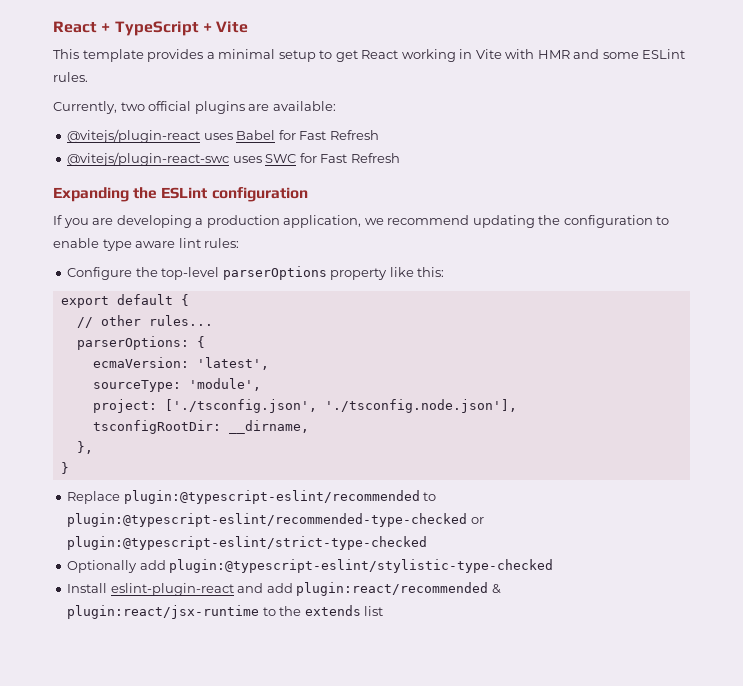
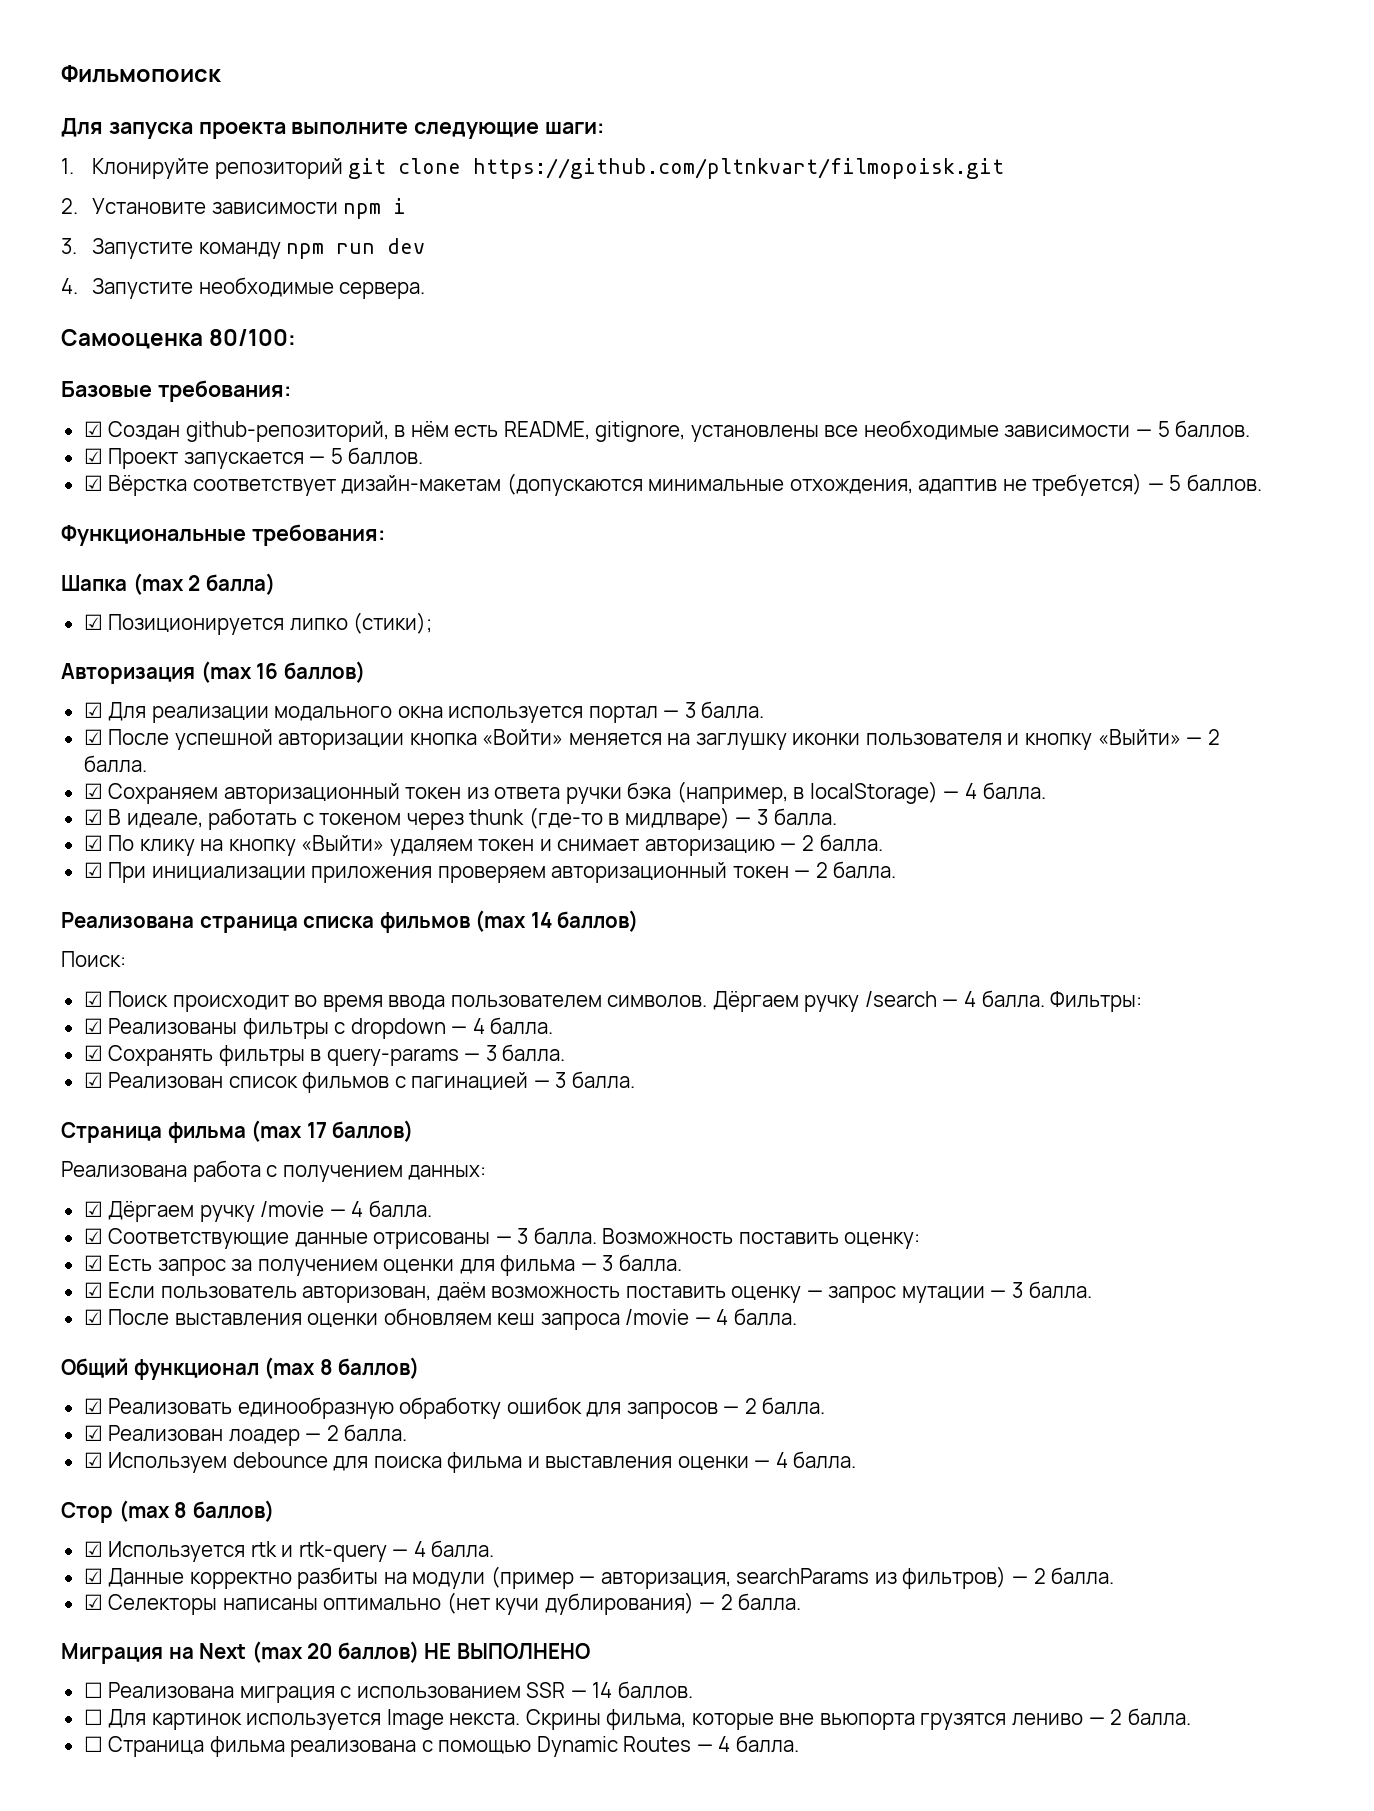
[53,21,249,36] [53,49,686,62] [53,72,88,82] [53,101,336,114] [67,129,379,143] [67,152,400,166] [53,187,308,202] [53,215,670,228] [53,238,240,251] [67,266,445,280] [60,294,189,308] [76,315,213,328] [76,336,205,350] [92,357,269,370] [92,378,261,392] [92,399,517,413] [92,420,309,434] [76,441,93,454] [60,462,69,474] [67,490,437,504] [67,513,484,527] [67,536,428,550] [67,559,554,573] [67,582,501,596] [67,605,384,619] React + TypeScript + Vite // This template provides a minimal setup to get React working in Vite with HMR and some ESLint rules. // Currently, two official plugins are available: // @vitejs/plugin-react uses Babel for Fast Refresh // @vitejs/plugin-react-swc uses SWC for Fast Refresh // Expanding the ESLint configuration // If you are developing a production application, we recommend updating the configuration to enable type aware lint rules: // Configure the top-level parserOptions property like this: // export default { // // other rules... // parserOptions: { // ecmaVersion: 'latest', // sourceType: 'module', // project: ['./tsconfig.json', './tsconfig.node.json'], // tsconfigRootDir: __dirname, // }, // } // Replace plugin:@typescript-eslint/recommended to plugin:@typescript-eslint/recommended-type-checked or plugin:@typescript-eslint/strict-type-checked // Optionally add plugin:@typescript-eslint/stylistic-type-checked // Install eslint-plugin-react and add plugin:react/recommended & plugin:react/jsx-runtime to the extends list -> [61,65,222,83] [61,118,605,139] [61,158,1005,179] [61,198,407,219] [61,238,426,259] [61,277,426,299] [61,329,297,349] [61,380,291,402] [83,420,1251,442] [83,447,424,469] [83,473,1262,496] [61,524,385,546] [61,573,275,595] [83,612,433,635] [61,661,365,684] [83,701,765,723] [83,729,1220,750] [83,755,147,773] [83,781,1046,804] [83,807,837,830] [83,834,883,856] [83,861,897,883] [61,910,639,933] [61,951,126,967] [83,990,1143,1012] [83,1017,554,1039] [83,1044,566,1066] [83,1071,635,1093] [61,1120,414,1143] [61,1160,487,1182] [83,1200,432,1222] [83,1227,921,1249] [83,1254,682,1276] [83,1281,1092,1303] [83,1308,797,1330] [61,1357,420,1380] [83,1397,826,1419] [83,1424,408,1446] [83,1451,857,1473] [61,1500,274,1523] [83,1540,495,1562] [83,1566,1115,1589] [83,1592,802,1615] [61,1641,590,1664] [83,1681,693,1703] [83,1708,1191,1730] [83,1735,799,1757] Фильмопоиск // Для запуска проекта выполните следующие шаги: // 1. Клонируйте репозиторий git clone https://github.com/pltnkvart/filmopoisk.git // 2. Установите зависимости npm i // 3. Запустите команду npm run dev // 4. Запустите необходимые сервера. // Самооценка 80/100: // Базовые требования: // ☑ Создан github-репозиторий, в нём есть README, gitignore, установлены все необходимые зависимости — 5 баллов. // ☑ Проект запускается — 5 баллов. // ☑ Вёрстка соответствует дизайн-макетам (допускаются минимальные отхождения, адаптив не требуется) — 5 баллов. // Функциональные требования: // Шапка (max 2 балла) // ☑ Позиционируется липко (стики); // Авторизация (max 16 баллов) // ☑ Для реализации модального окна используется портал — 3 балла. // ☑ После успешной авторизации кнопка «Войти» меняется на заглушку иконки пользователя и кнопку «Выйти» — 2 балла. // ☑ Сохраняем авторизационный токен из ответа ручки бэка (например, в localStorage) — 4 балла. // ☑ В идеале, работать с токеном через thunk (где-то в мидлваре) — 3 балла. // ☑ По клику на кнопку «Выйти» удаляем токен и снимает авторизацию — 2 балла. // ☑ При инициализации приложения проверяем авторизационный токен — 2 балла. // Реализована страница списка фильмов (max 14 баллов) // Поиск: // ☑ Поиск происходит во время ввода пользователем символов. Дёргаем ручку /search — 4 балла. Фильтры: // ☑ Реализованы фильтры с dropdown — 4 балла. // ☑ Сохранять фильтры в query-params — 3 балла. // ☑ Реализован список фильмов с пагинацией — 3 балла. // Страница фильма (max 17 баллов) // Реализована работа с получением данных: // ☑ Дёргаем ручку /movie — 4 балла. // ☑ Соответствующие данные отрисованы — 3 балла. Возможность поставить оценку: // ☑ Есть запрос за получением оценки для фильма — 3 балла. // ☑ Если пользователь авторизован, даём возможность поставить оценку — запрос мутации — 3 балла. // ☑ После выставления оценки обновляем кеш запроса /movie — 4 балла. // Общий функционал (max 8 баллов) // ☑ Реализовать единообразную обработку ошибок для запросов — 2 балла. // ☑ Реализован лоадер — 2 балла. // ☑ Используем debounce для поиска фильма и выставления оценки — 4 балла. // Стор (max 8 баллов) // ☑ Используется rtk и rtk-query — 4 балла. // ☑ Данные корректно разбиты на модули (пример — авторизация, searchParams из фильтров) — 2 балла. // ☑ Селекторы написаны оптимально (нет кучи дублирования) — 2 балла. // Миграция на Next (max 20 баллов) НЕ ВЫПОЛНЕНО // ☐ Реализована миграция с использованием SSR — 14 баллов. // ☐ Для картинок используется Image некста. Скрины фильма, которые вне вьюпорта грузятся лениво — 2 балла. // ☐ Страница фильма реализована с помощью Dynamic Routes — 4 балла.

